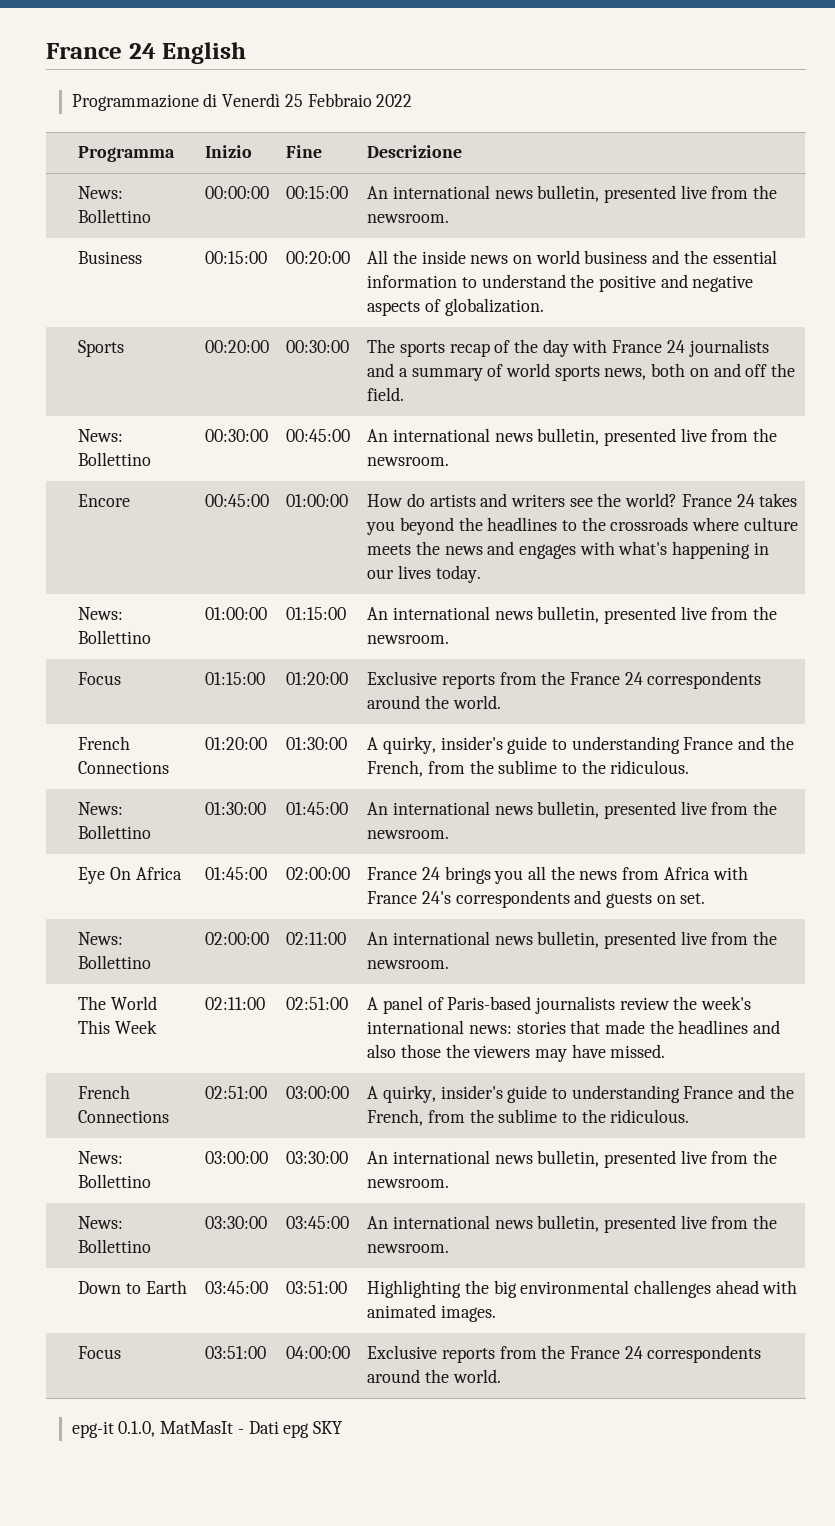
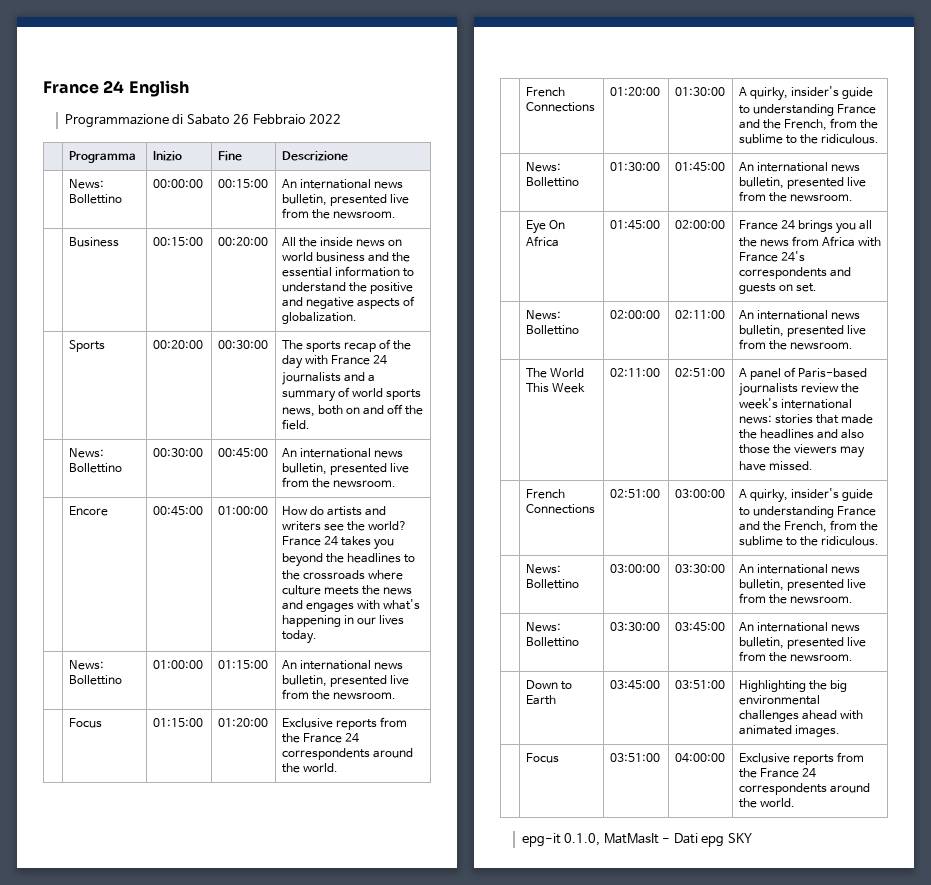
[222,93,303,107] Venerdì 25 -> [186,114,250,125] Sabato 26

